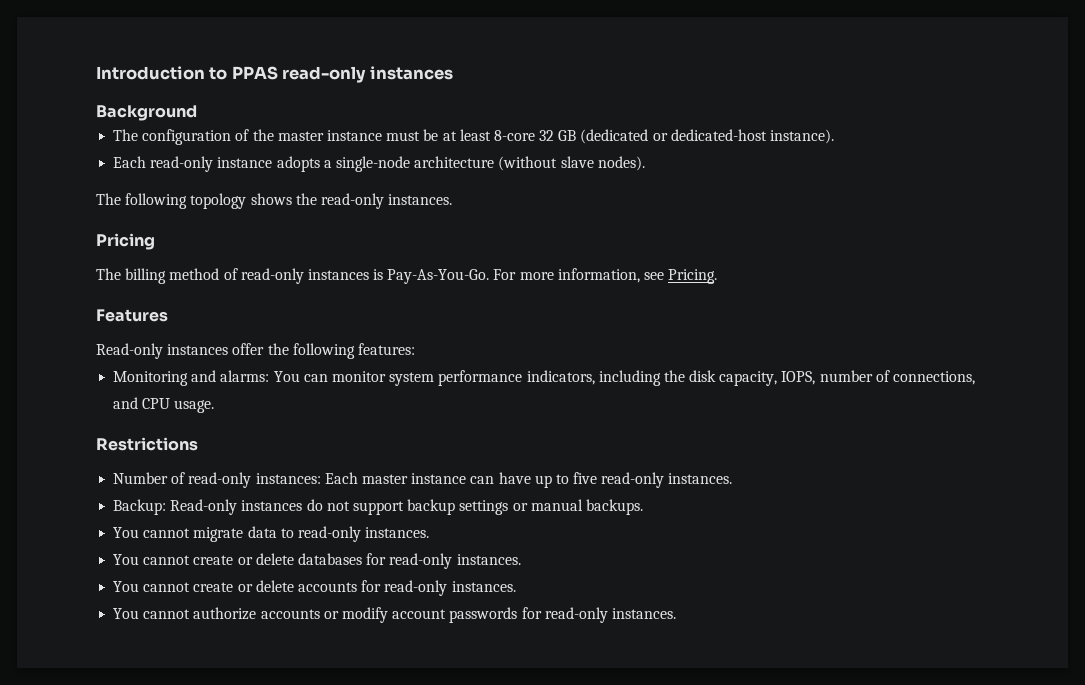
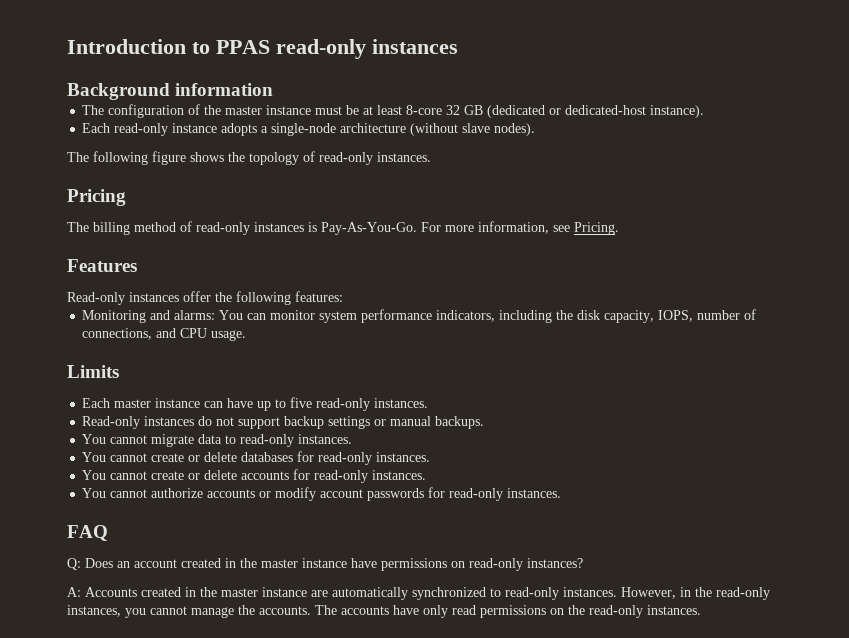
(197, 113) none -> [175,83,274,96] information
[190,193,247,209] topology -> [152,151,186,165] figure
(317, 199) none -> [249,151,315,165] topology of
[96,437,198,451] [113,472,321,488] Restrictions // Number of read-only instances: -> [67,365,119,378] Limits //
[113,499,167,515] Backup: -> (429, 403) none
(676, 613) none -> [67,525,108,541] [67,558,583,571] [67,587,770,600] [67,605,701,618] // FAQ // Q: Does an account created in the master instance have permissions on read-only instances? // A: Accounts created in the master instance are automatically synchronized to read-only instances. However, in the read-only instances, you cannot manage the accounts. The accounts have only read permissions on the read-only instances.

